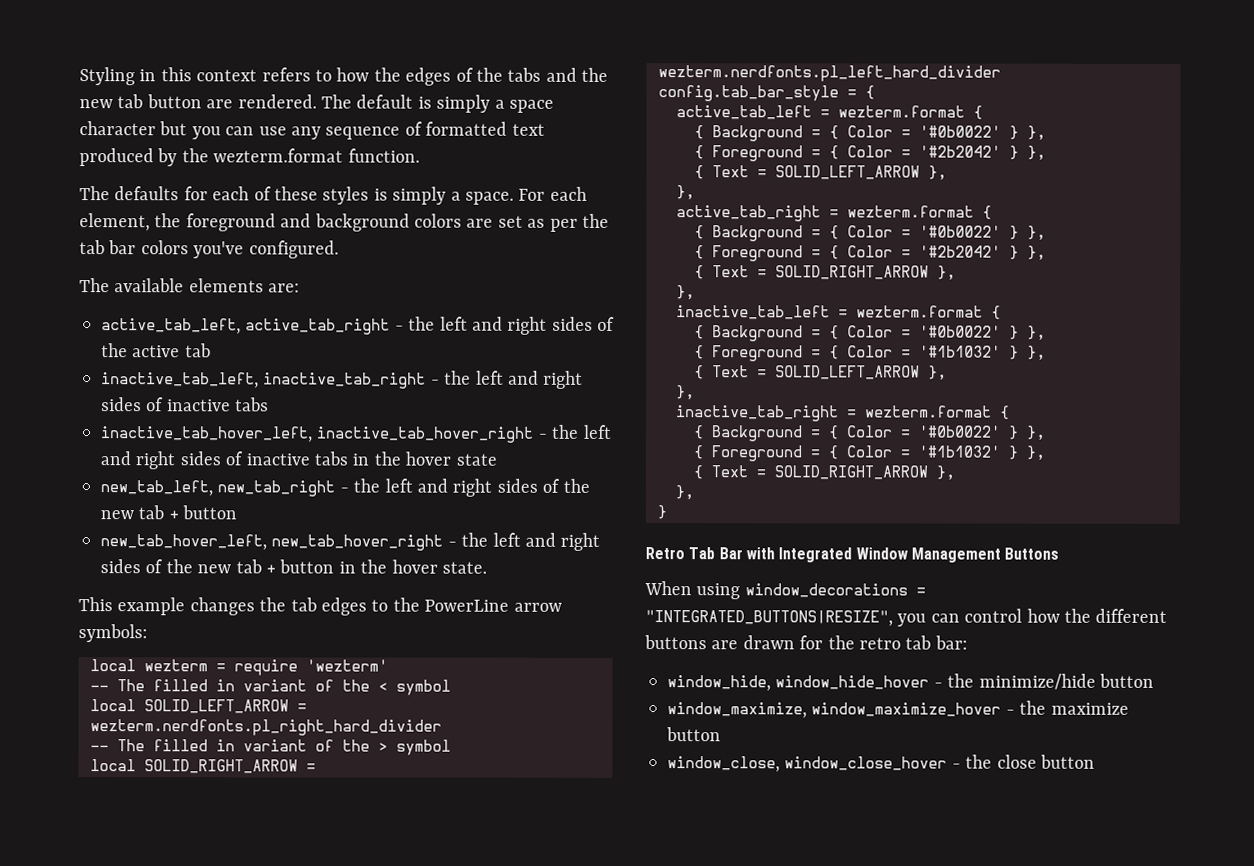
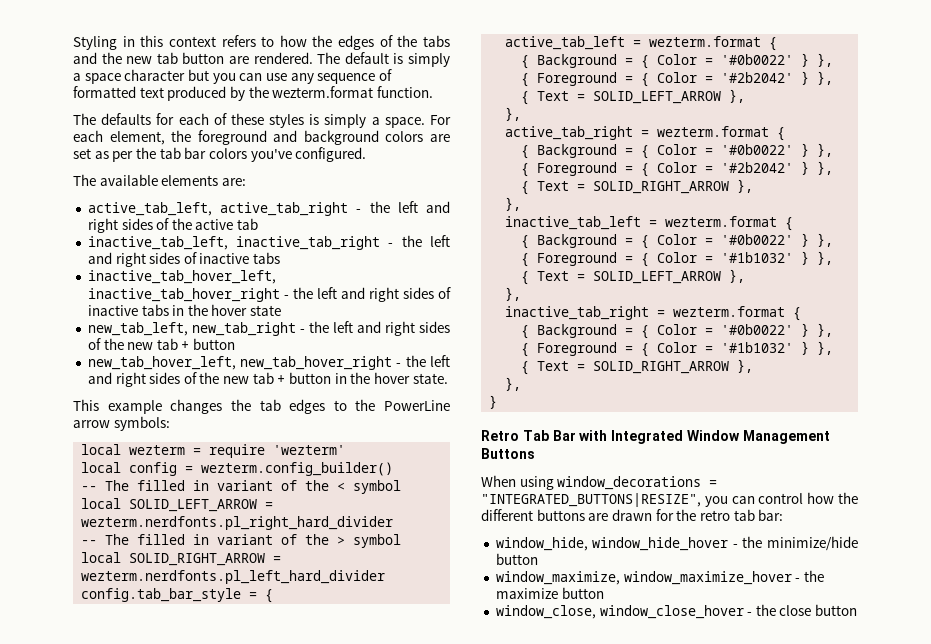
(388, 665) none -> [81,462,394,476] // local config = wezterm.config_builder()

